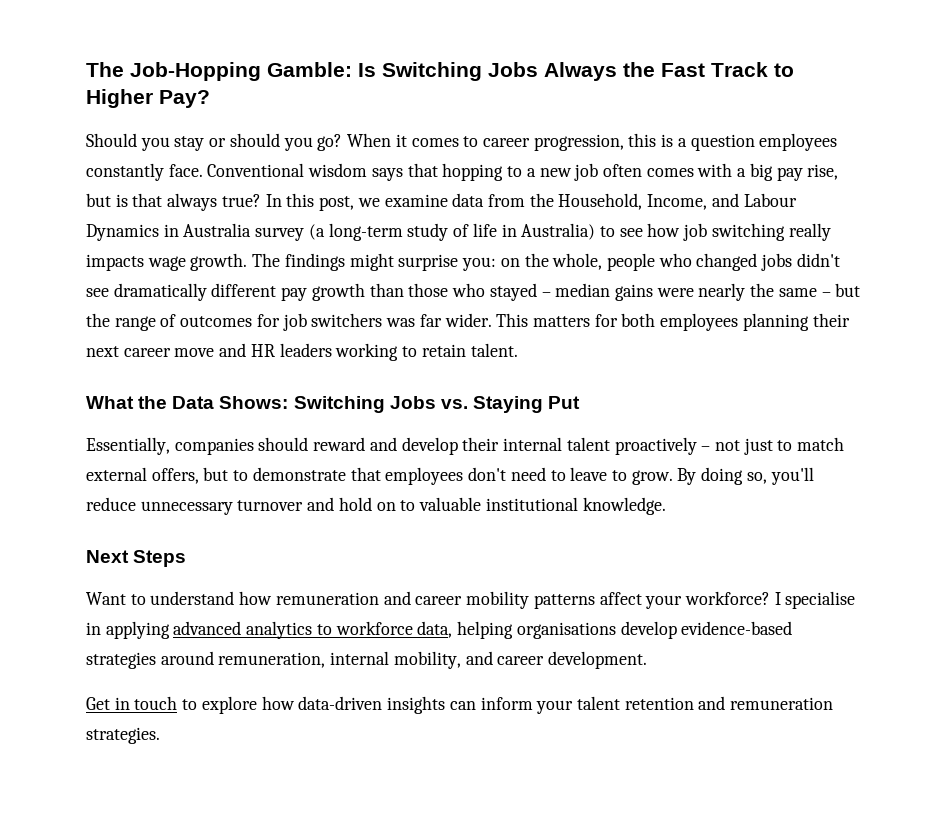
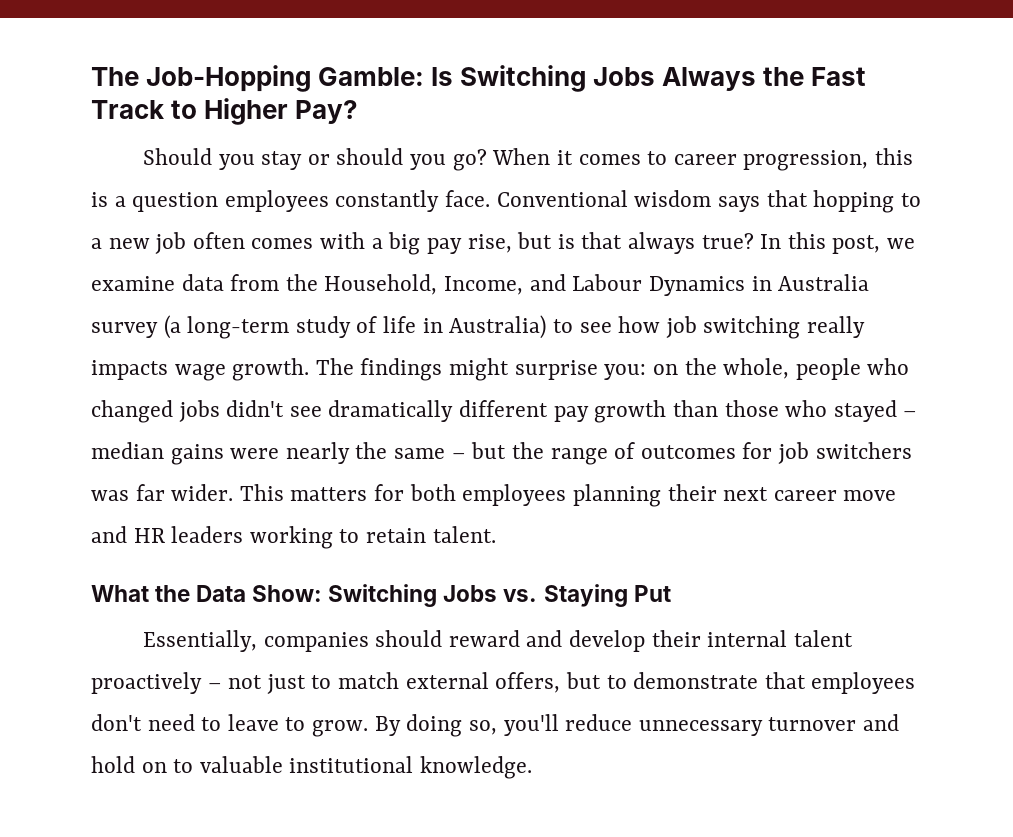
[219,396,289,409] Shows: -> [252,585,323,602] Show:
[86,550,187,567] [86,591,856,609] [86,621,793,639] [86,651,648,669] [86,696,834,714] [86,727,160,744] // Next Steps // Want to understand how remuneration and career mobility patterns affect your workforce? I specialise in applying advanced analytics to workforce data, helping organisations develop evidence-based strategies around remuneration, internal mobility, and career development. // Get in touch to explore how data-driven insights can inform your talent retention and remuneration strategies. -> (533, 767) none

